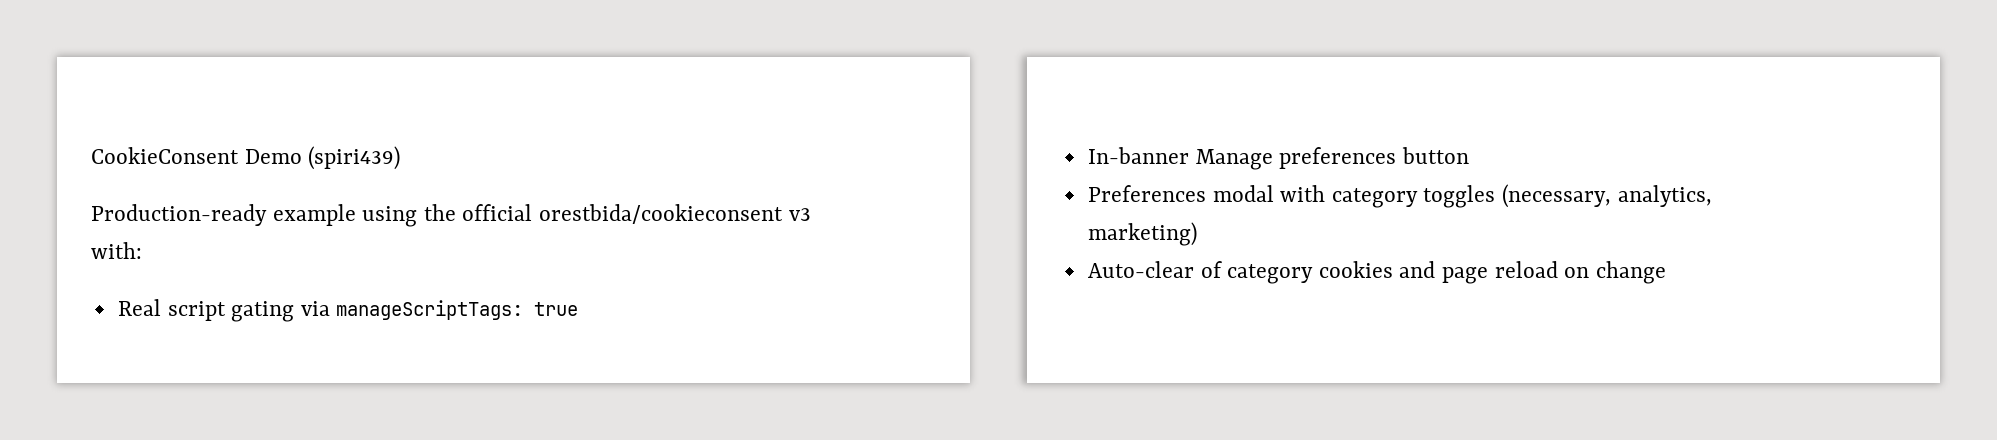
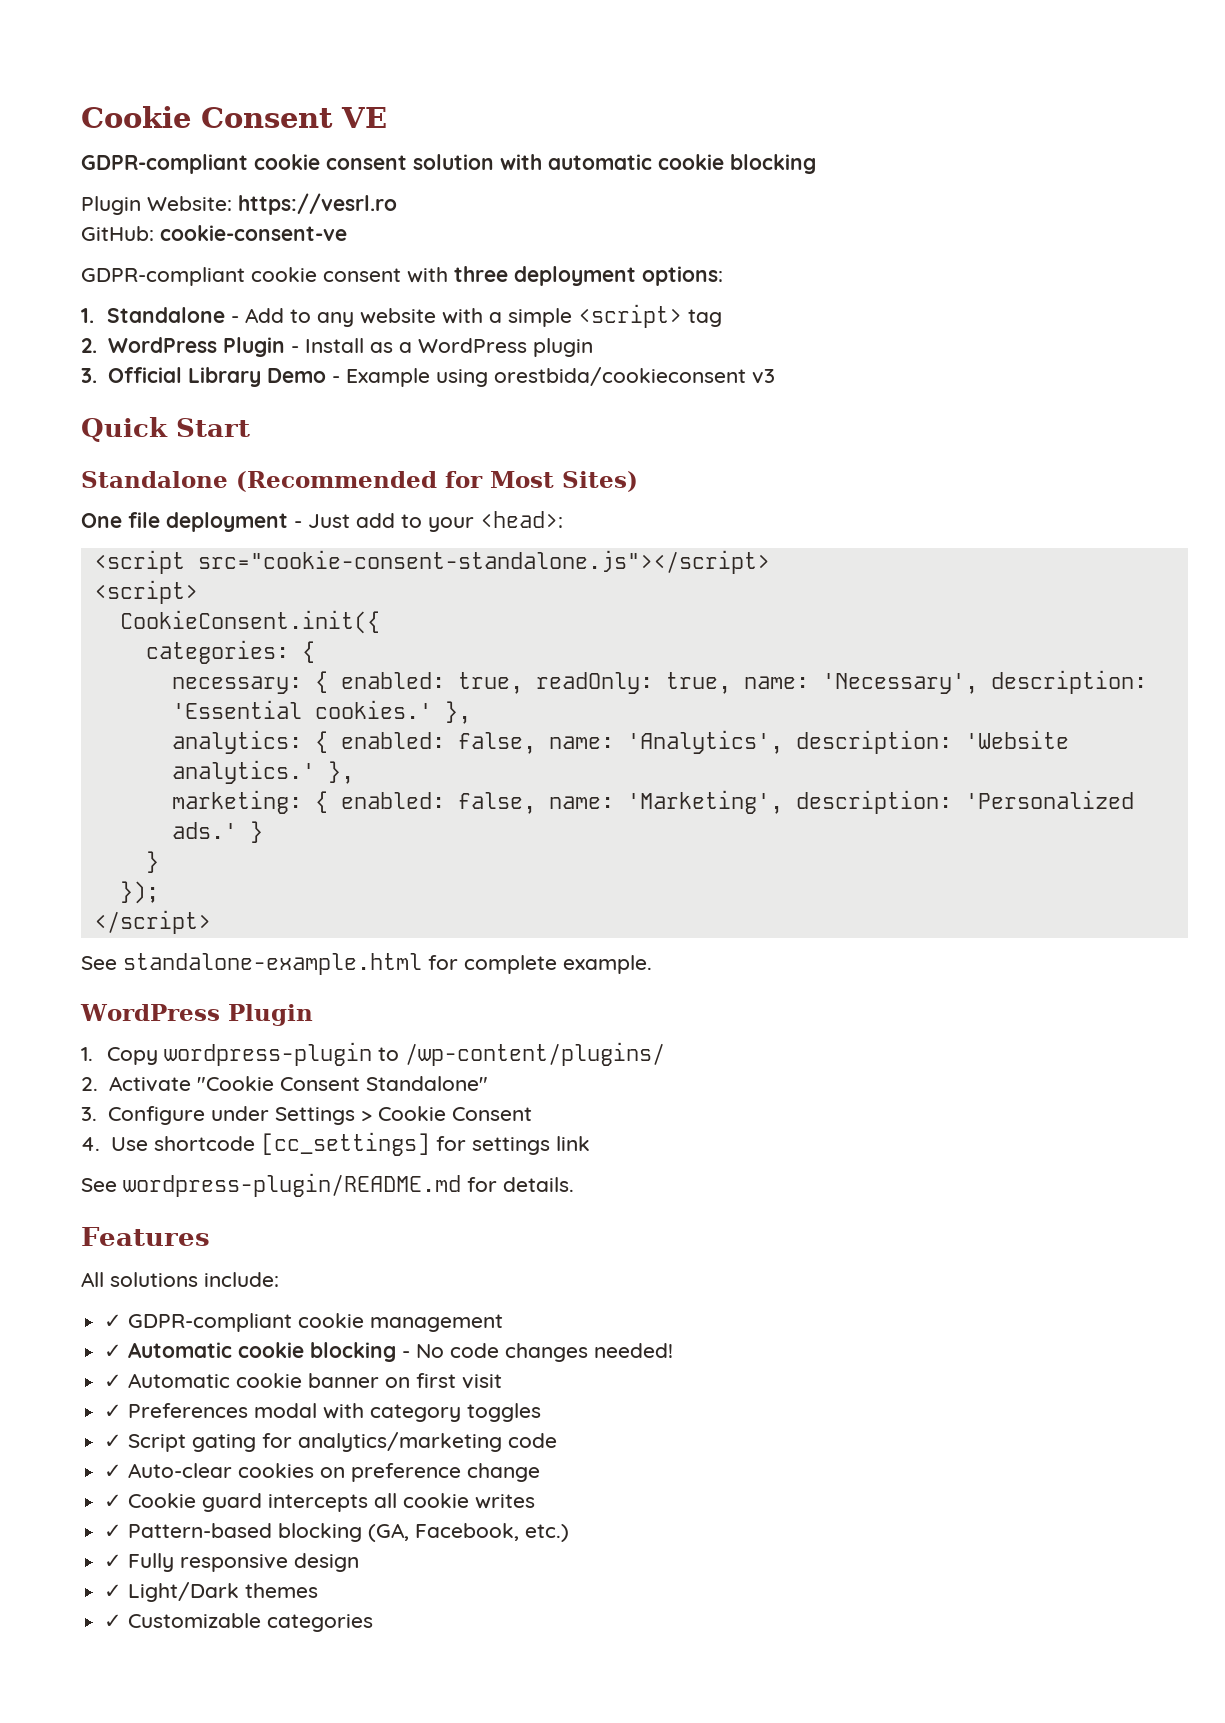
[91,146,401,170] [91,204,811,227] [91,242,142,259] [117,299,579,322] [1087,147,1469,170] CookieConsent Demo (spiri439) // Production-ready example using the official orestbida/cookieconsent v3 with: // Real script gating via manageScriptTags: true // In-banner Manage preferences button // -> [81,106,387,128] [81,154,816,174] [81,193,397,215] [81,225,347,241] [81,266,723,286] [81,304,722,328] [81,337,593,357] [81,367,775,387] [81,417,250,442] [81,471,638,492] [81,511,563,532] [93,550,770,574] [93,580,198,604] [119,610,380,634] [145,640,315,664] [171,670,1147,694] [171,700,471,724] [171,730,1069,754] [171,760,354,784] [171,790,1134,814] [171,821,263,843] [145,851,159,873] [119,881,159,904] [93,910,211,934] [81,953,652,975] [80,1004,313,1026] [81,1042,665,1066] [81,1076,488,1092] [81,1106,532,1125] [81,1132,590,1156] [81,1173,574,1197] [81,1227,210,1246] [81,1272,279,1287] [104,1313,504,1332] [104,1342,674,1362] [104,1373,503,1389] [104,1404,123,1418] Cookie Consent VE // GDPR-compliant cookie consent solution with automatic cookie blocking // Plugin Website: https://vesrl.ro // GitHub: cookie-consent-ve // GDPR-compliant cookie consent with three deployment options: // 1. Standalone - Add to any website with a simple <script> tag // 2. WordPress Plugin - Install as a WordPress plugin // 3. Official Library Demo - Example using orestbida/cookieconsent v3 // Quick Start // Standalone (Recommended for Most Sites) // One file deployment - Just add to your <head>: // <script src="cookie-consent-standalone.js"></script> // <script> // CookieConsent.init({ // categories: { // necessary: { enabled: true, readOnly: true, name: 'Necessary', description: 'Essential cookies.' }, // analytics: { enabled: false, name: 'Analytics', description: 'Website analytics.' }, // marketing: { enabled: false, name: 'Marketing', description: 'Personalized ads.' } // } // }); // </script> // See standalone-example.html for complete example. // WordPress Plugin // 1. Copy wordpress-plugin to /wp-content/plugins/ // 2. Activate "Cookie Consent Standalone" // 3. Configure under Settings > Cookie Consent // 4. Use shortcode [cc_settings] for settings link // See wordpress-plugin/README.md for details. // Features // All solutions include: // ✓ GDPR-compliant cookie management // ✓ Automatic cookie blocking - No code changes needed! // ✓ Automatic cookie banner on first visit // ✓
[1502,184,1712,208] [1087,222,1197,246] [1087,261,1666,284] (necessary, analytics, marketing) // Auto-clear of category cookies and page reload on change -> [104,1432,558,1452] [104,1463,541,1482] [104,1493,536,1512] [104,1523,570,1542] [104,1553,360,1572] [104,1582,319,1602] [104,1613,374,1632] // ✓ Script gating for analytics/marketing code // ✓ Auto-clear cookies on preference change // ✓ Cookie guard intercepts all cookie writes // ✓ Pattern-based blocking (GA, Facebook, etc.) // ✓ Fully responsive design // ✓ Light/Dark themes // ✓ Customizable categories

